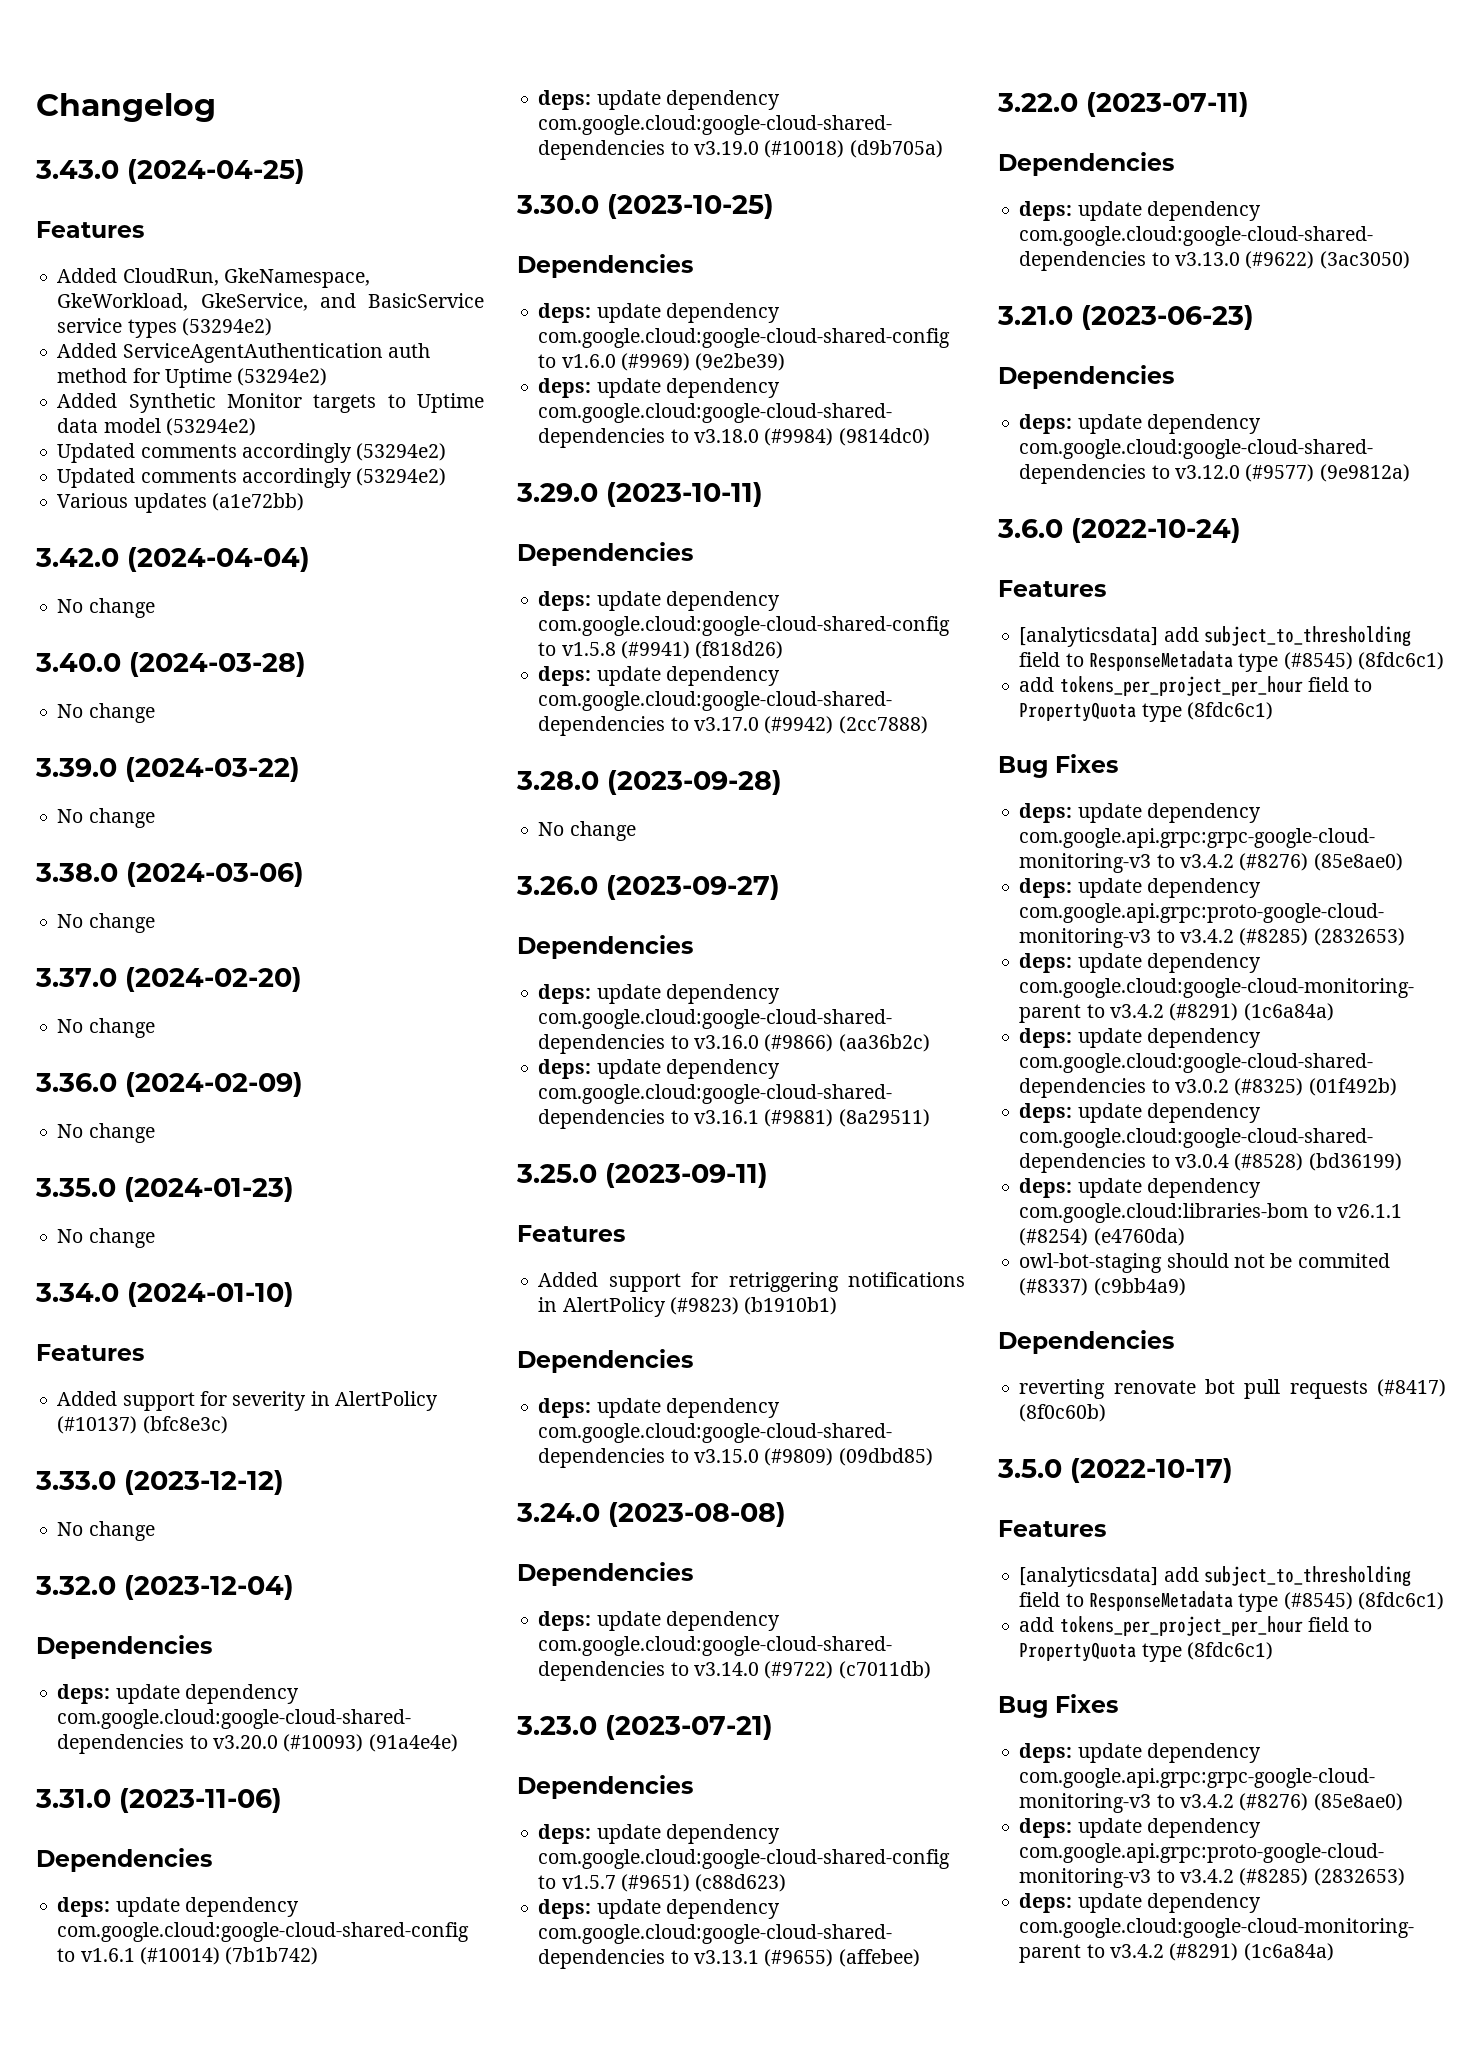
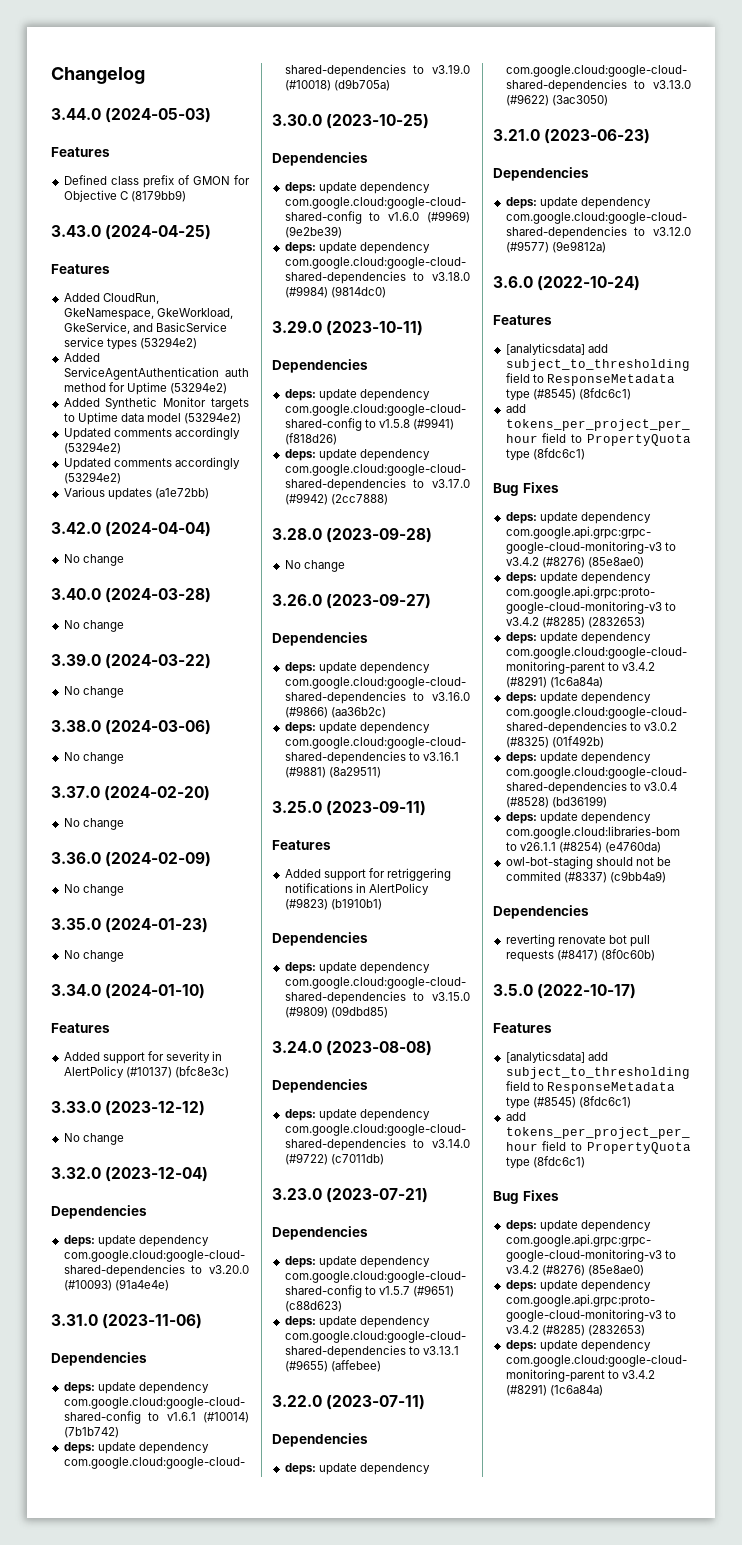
(216, 107) none -> [51,108,212,123] [51,147,110,157] [63,175,250,188] [63,190,186,202] // 3.44.0 (2024-05-03) // Features // Defined class prefix of GMON for Objective C (8179bb9)

